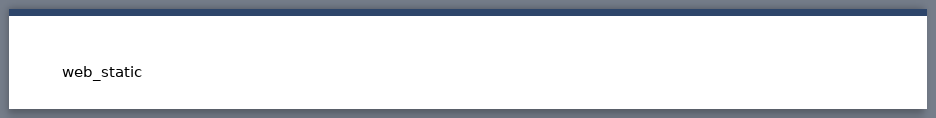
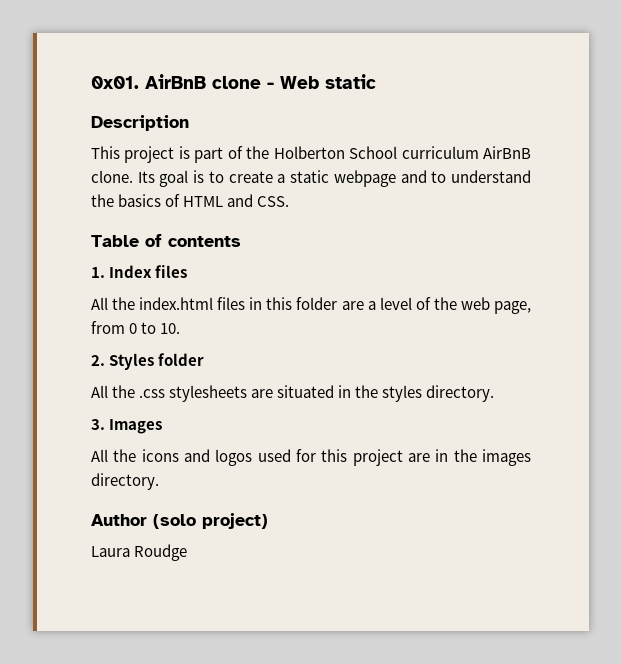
[62,66,142,81] web_static -> [91,74,376,89] [91,115,189,131] [91,146,531,163] [91,170,531,187] [91,194,290,207] [91,234,241,247] [91,265,188,278] [91,297,531,314] [91,321,181,334] [91,353,205,370] [91,385,495,402] [91,419,163,434] [91,449,531,466] [91,473,159,490] [91,513,268,529] [91,544,188,561] 0x01. AirBnB clone - Web static // Description // This project is part of the Holberton School curriculum AirBnB clone. Its goal is to create a static webpage and to understand the basics of HTML and CSS. // Table of contents // 1. Index files // All the index.html files in this folder are a level of the web page, from 0 to 10. // 2. Styles folder // All the .css stylesheets are situated in the styles directory. // 3. Images // All the icons and logos used for this project are in the images directory. // Author (solo project) // Laura Roudge

